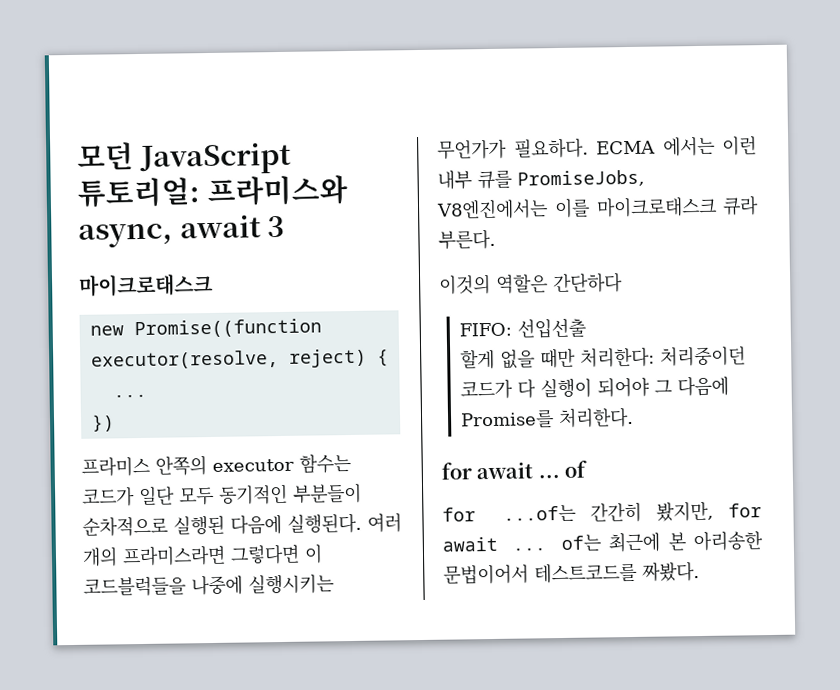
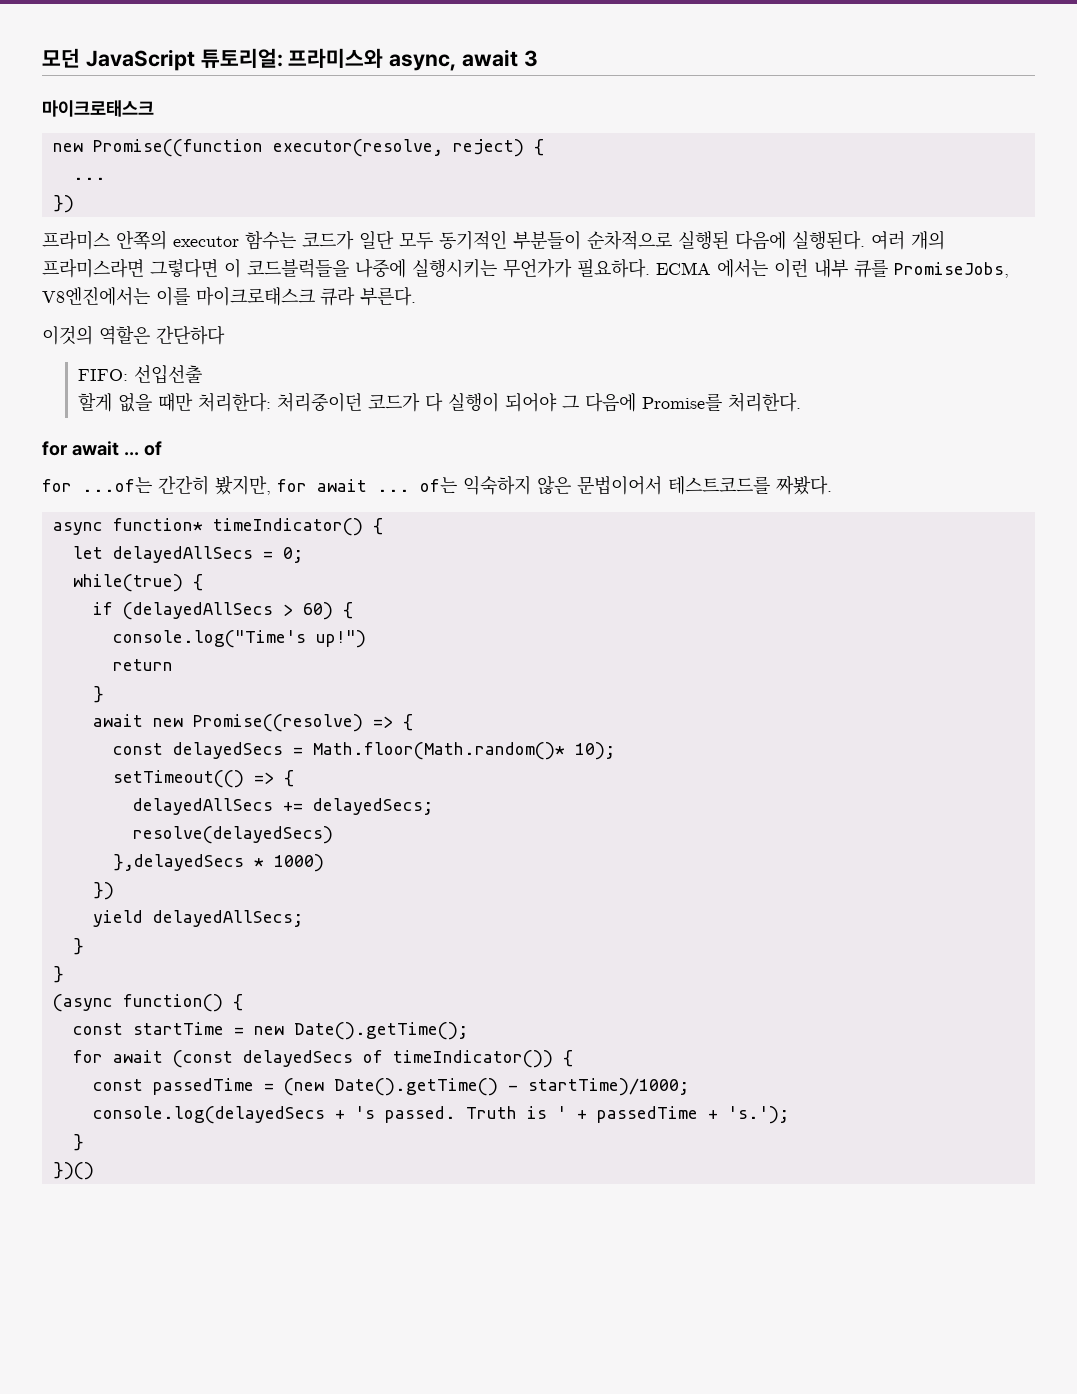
[608,531,763,553] 최근에 본 아리송한 -> [463,475,571,495] 익숙하지 않은
(700, 571) none -> [52,518,383,536] [72,546,303,563] [72,574,203,592] [92,602,353,620] [112,630,366,648] [112,659,173,671] [92,686,104,703] [92,714,413,732] [112,742,615,760] [112,770,294,788] [132,798,433,815] [132,826,333,844] [112,854,324,872] [92,882,114,900] [92,910,303,927] [72,938,84,955] [52,966,64,983] [52,994,243,1012] [72,1022,468,1040] [72,1050,573,1068] [92,1078,689,1096] [92,1106,789,1124] [72,1134,84,1151] [52,1162,94,1180] // async function* timeIndicator() { // let delayedAllSecs = 0; // while(true) { // if (delayedAllSecs > 60) { // console.log("Time's up!") // return // } // await new Promise((resolve) => { // const delayedSecs = Math.floor(Math.random()* 10); // setTimeout(() => { // delayedAllSecs += delayedSecs; // resolve(delayedSecs) // },delayedSecs * 1000) // }) // yield delayedAllSecs; // } // } // (async function() { // const startTime = new Date().getTime(); // for await (const delayedSecs of timeIndicator()) { // const passedTime = (new Date().getTime() - startTime)/1000; // console.log(delayedSecs + 's passed. Truth is ' + passedTime + 's.'); // } // })()

